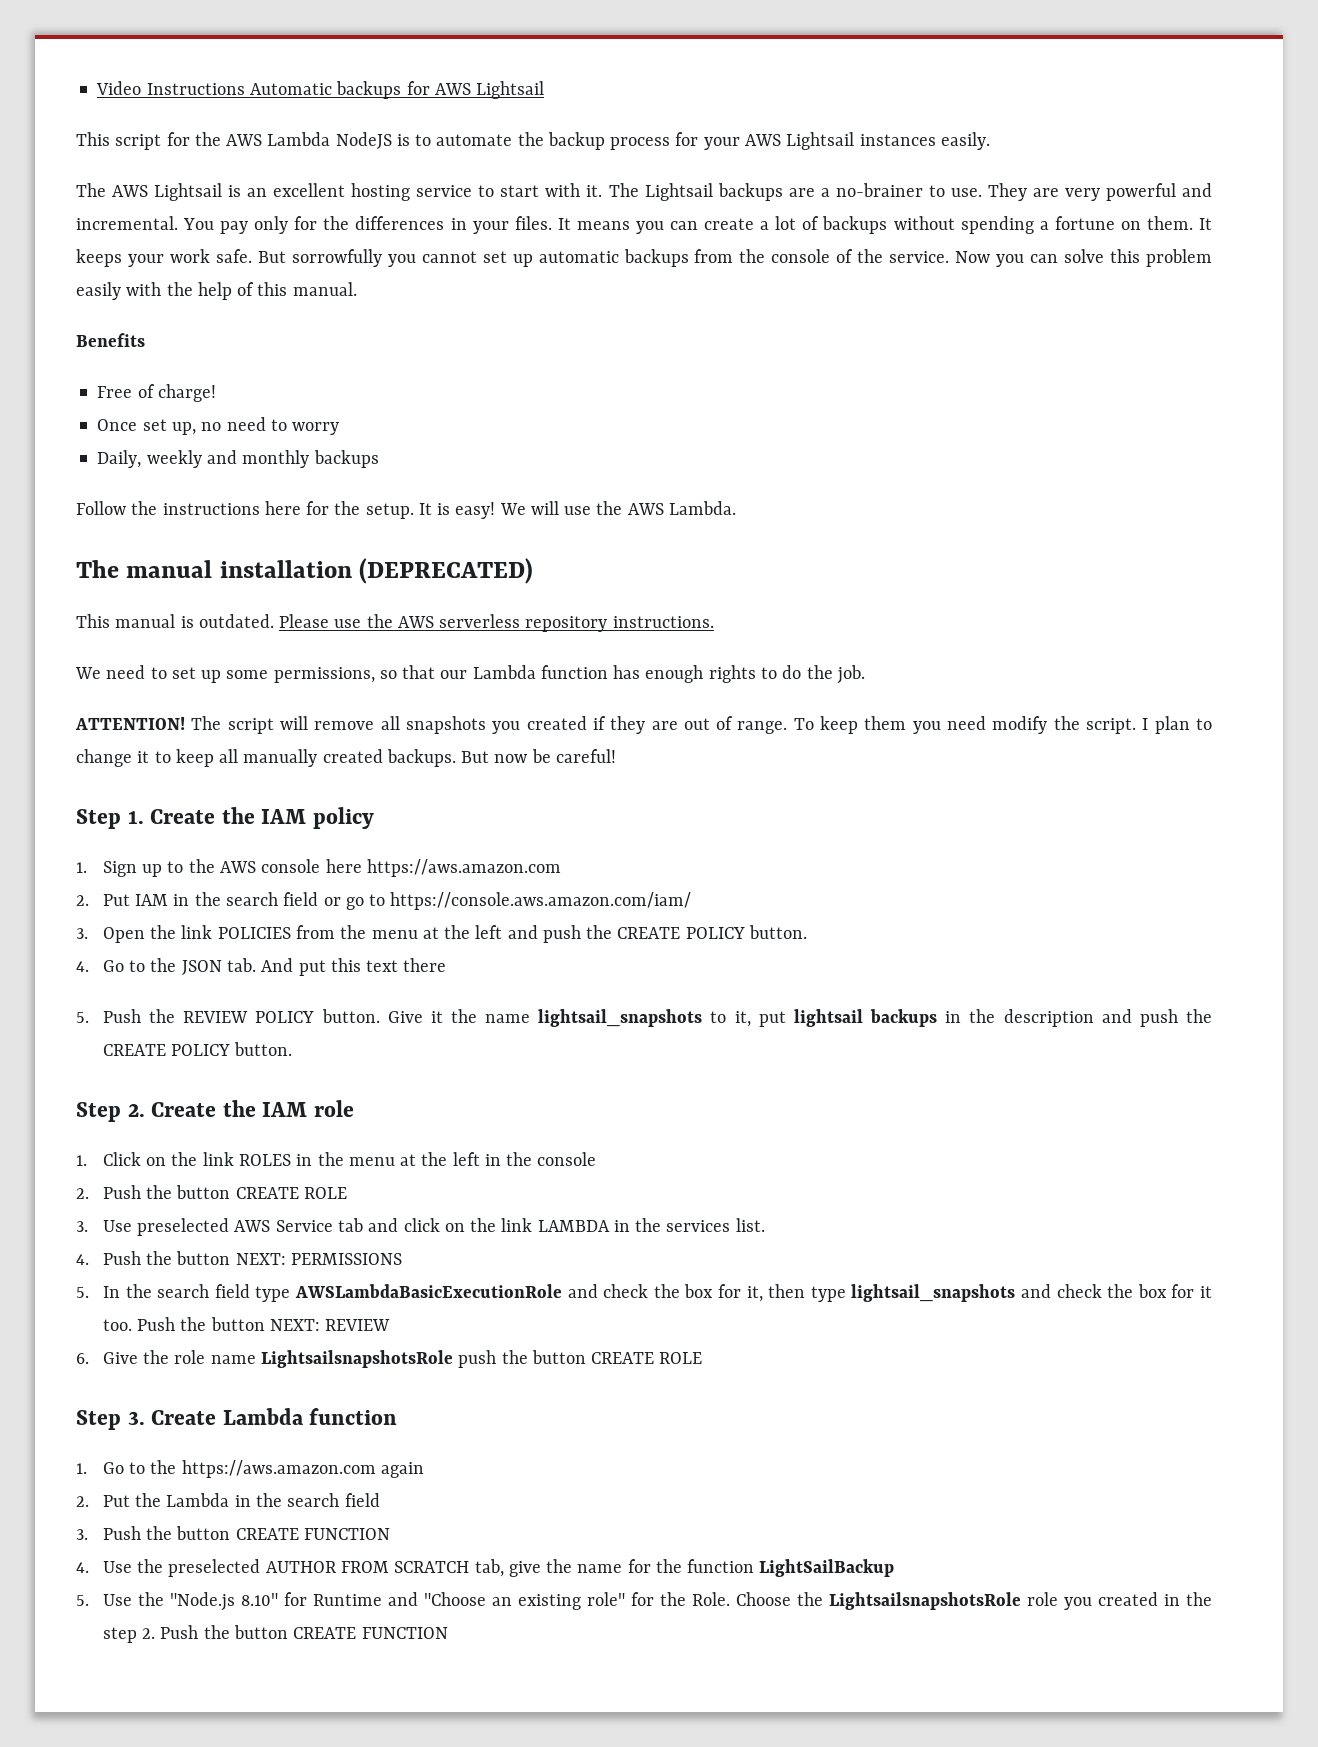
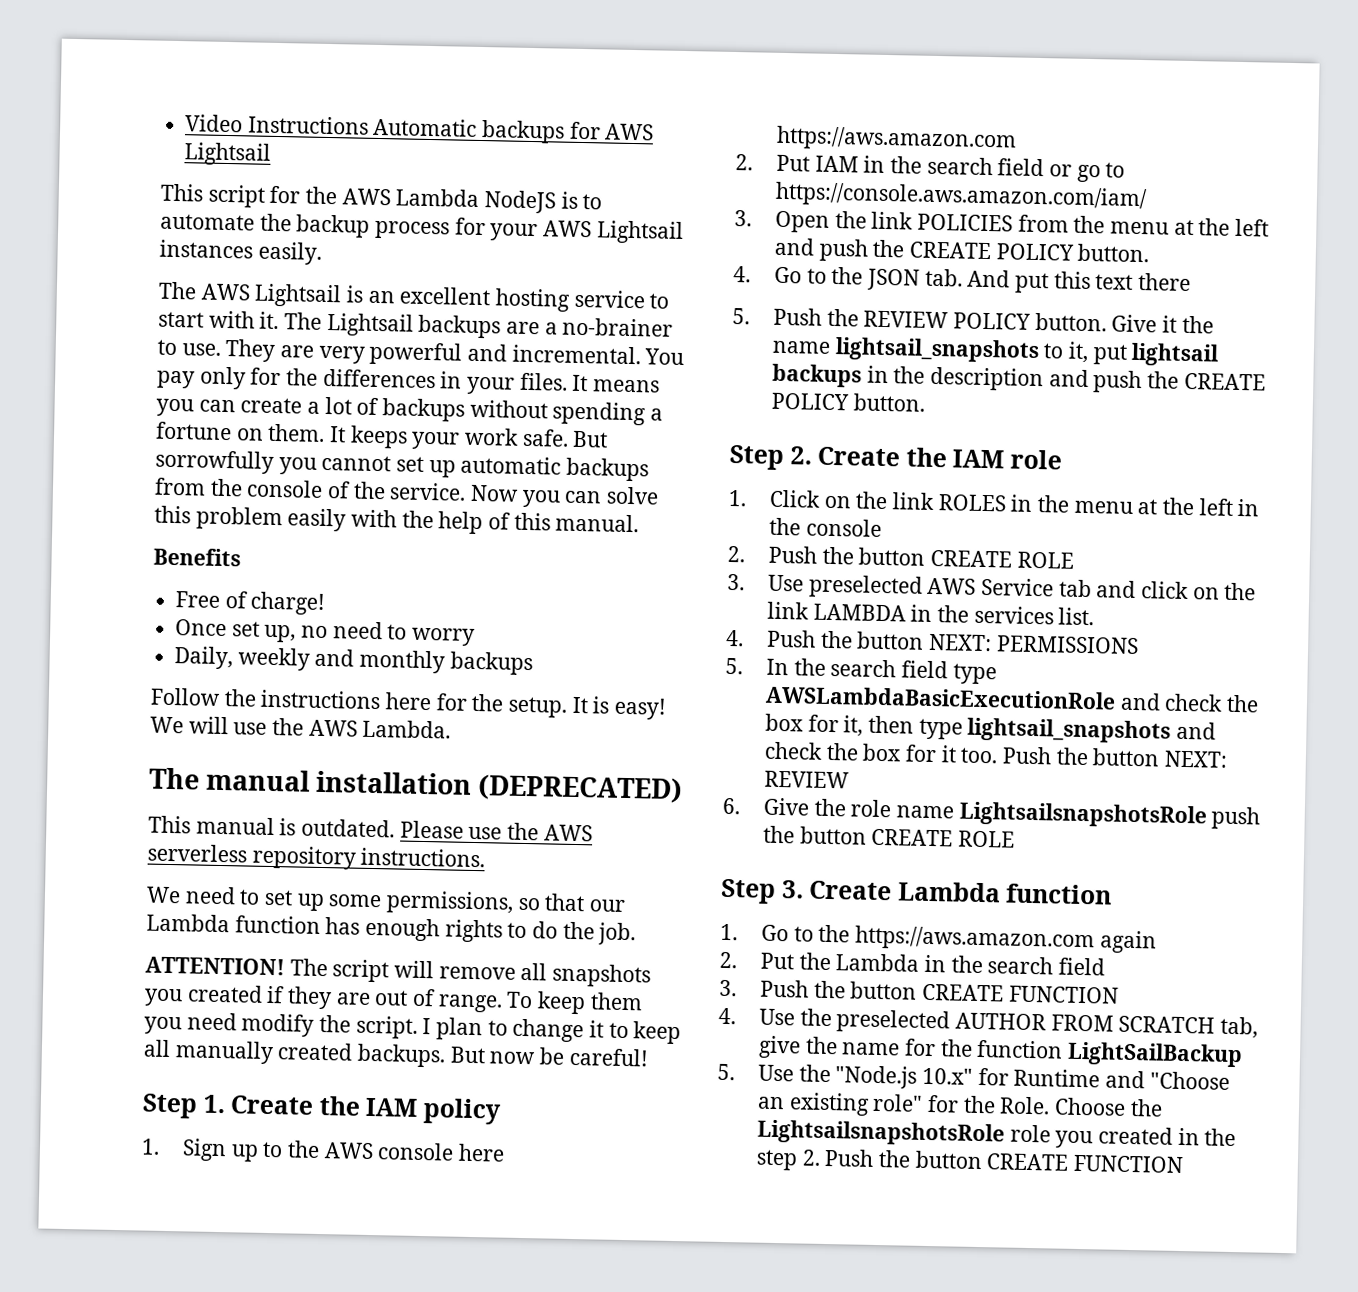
[240,1593,278,1606] 8.10" -> [921,1067,973,1085] 10.x"

